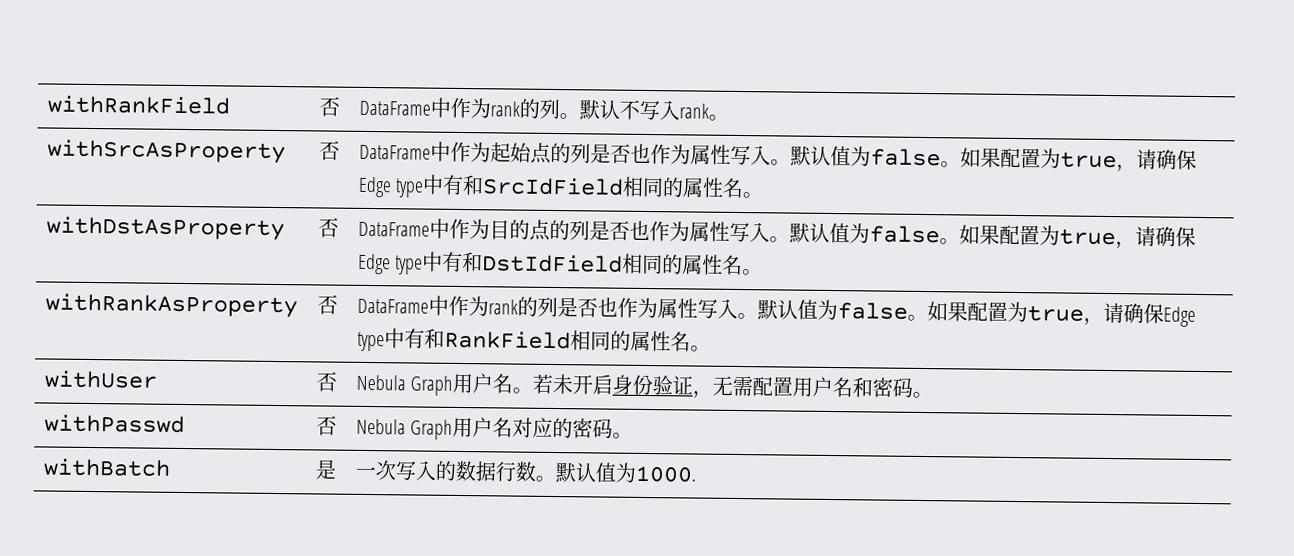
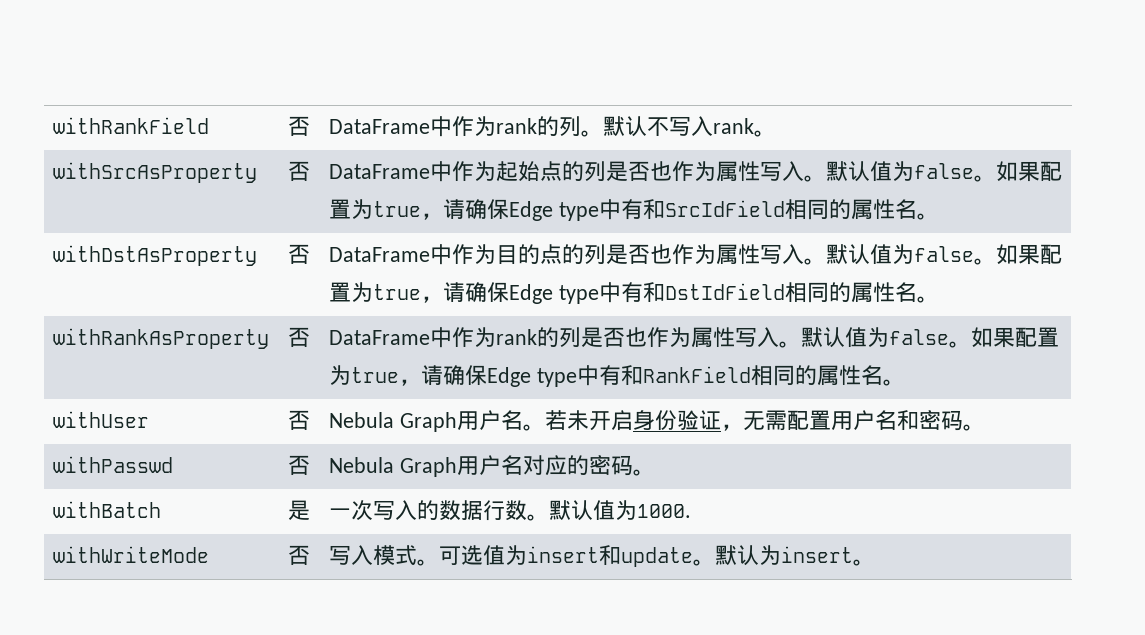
(696, 474) none -> [53,546,210,563] [288,545,311,565] [329,545,876,567] // withWriteMode | 否 | 写入模式。可选值为insert和update。默认为insert。

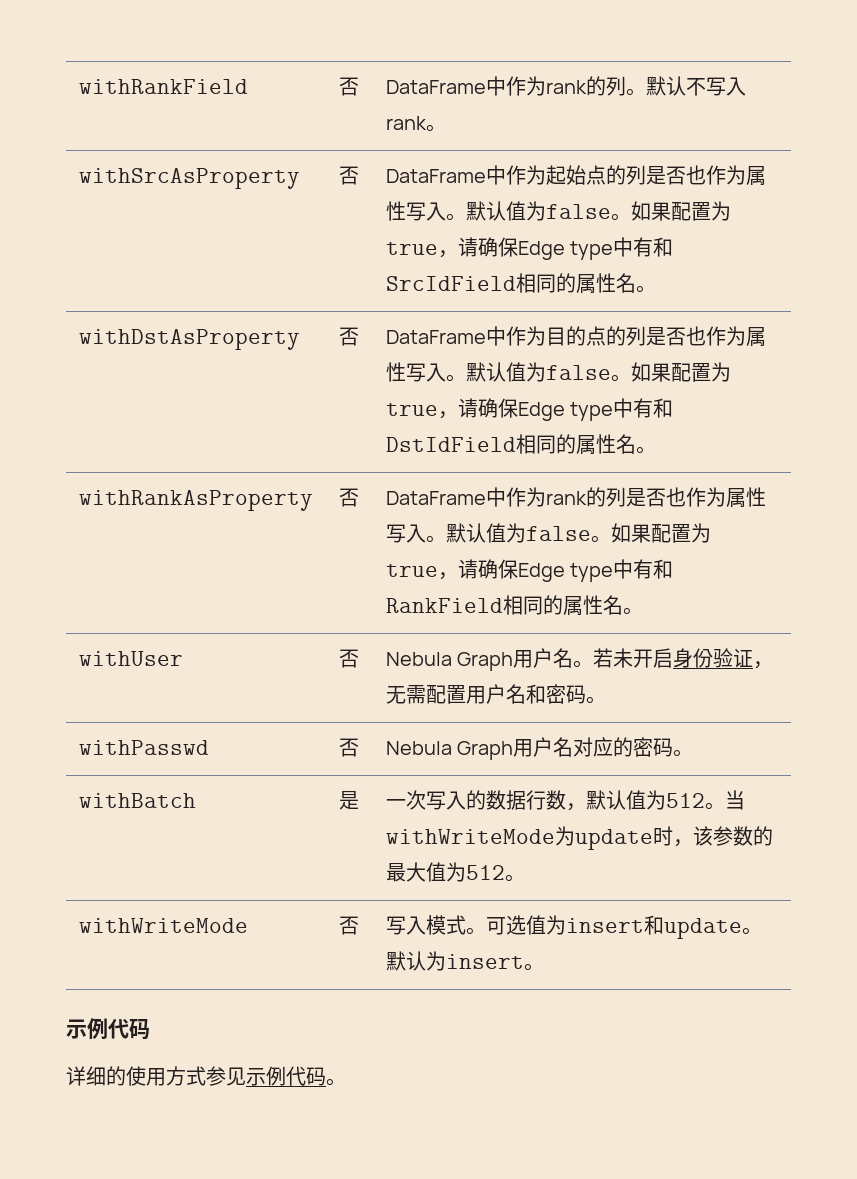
[527,500,692,521] 。默认值为1000. -> [565,790,745,811] [385,826,773,850] [385,862,525,882] ，默认值为512。当withWriteMode为update时，该参数的最大值为512。
(876, 562) none -> [66,1018,150,1040] [66,1066,346,1086] // 示例代码 // 详细的使用方式参见示例代码。

